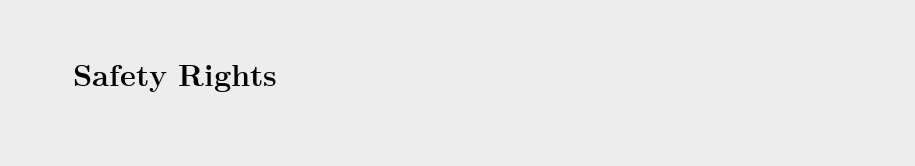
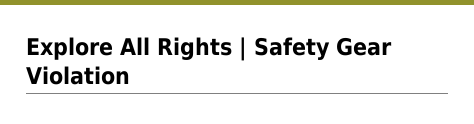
[73,65,277,92] Safety Rights -> [26,37,392,61] [26,66,130,85] Explore All Rights | Safety Gear Violation

